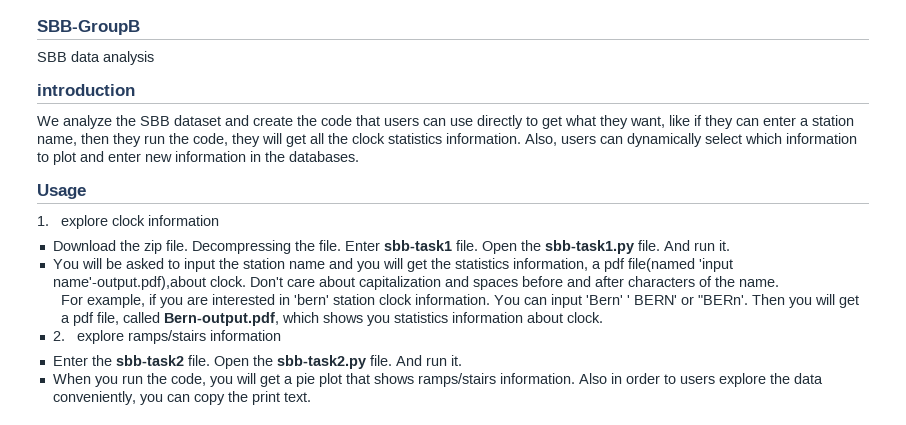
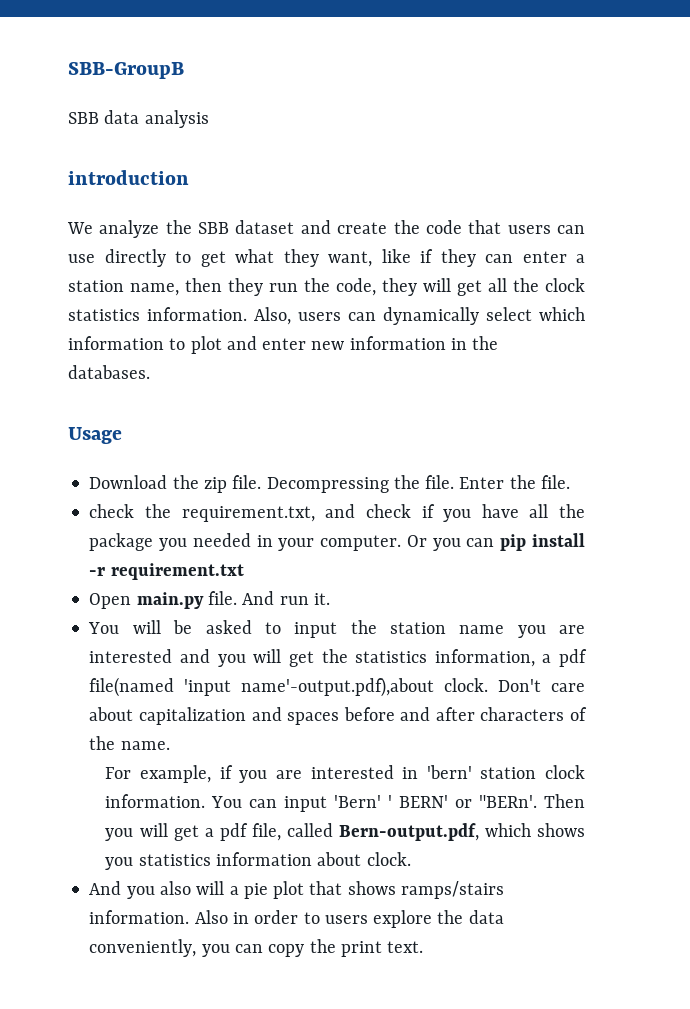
[37,215,219,229] // 1. explore clock information -> (122, 435) none
[383,240,634,254] sbb-task1 file. Open the sbb-task1.py -> [509,475,570,489] [89,504,585,522] [89,533,585,551] [89,563,244,580] [89,592,204,609] the file. // check the requirement.txt, and check if you have all the package you needed in your computer. Or you can pip install -r requirement.txt // Open main.py
(325, 265) none -> [517,625,586,638] [89,649,173,663] you are interested
[52,330,281,344] [52,355,462,369] [52,373,280,387] 2. explore ramps/stairs information // Enter the sbb-task2 file. Open the sbb-task2.py file. And run it. // When you run the code, you will get -> [89,881,225,899] And you also will

